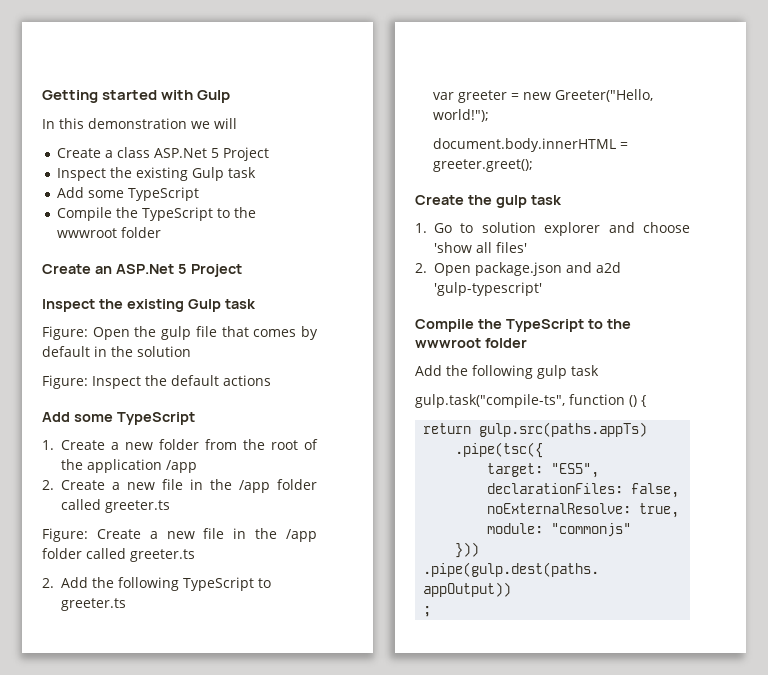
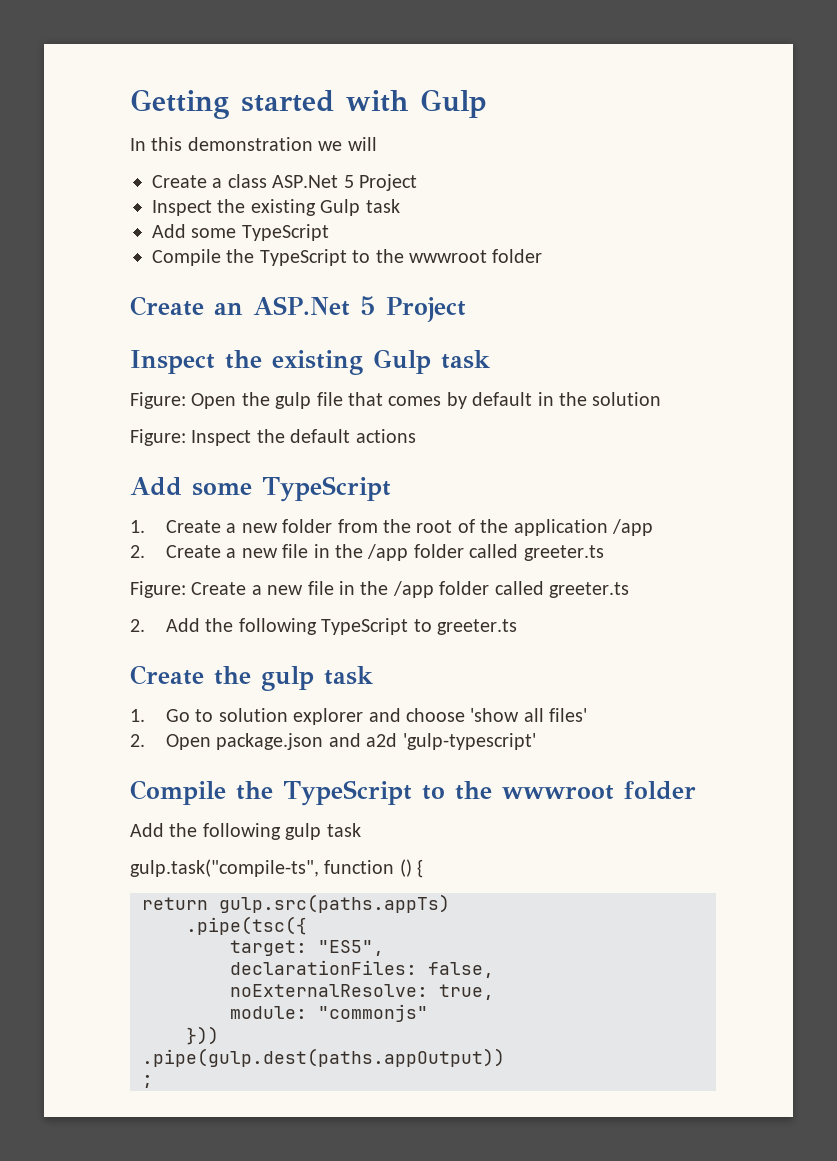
[432,89,653,103] [432,109,489,122] [432,138,628,152] [432,159,533,172] // var greeter = new Greeter("Hello, world!"); // document.body.innerHTML = greeter.greet(); -> (517, 627) none

